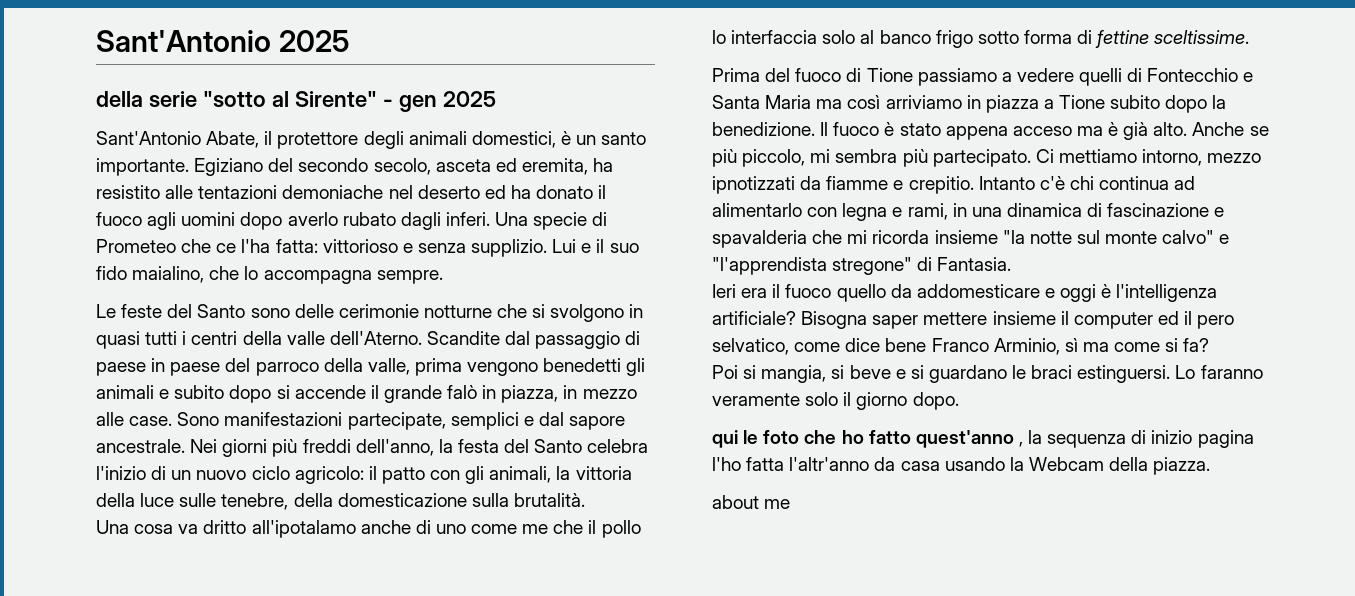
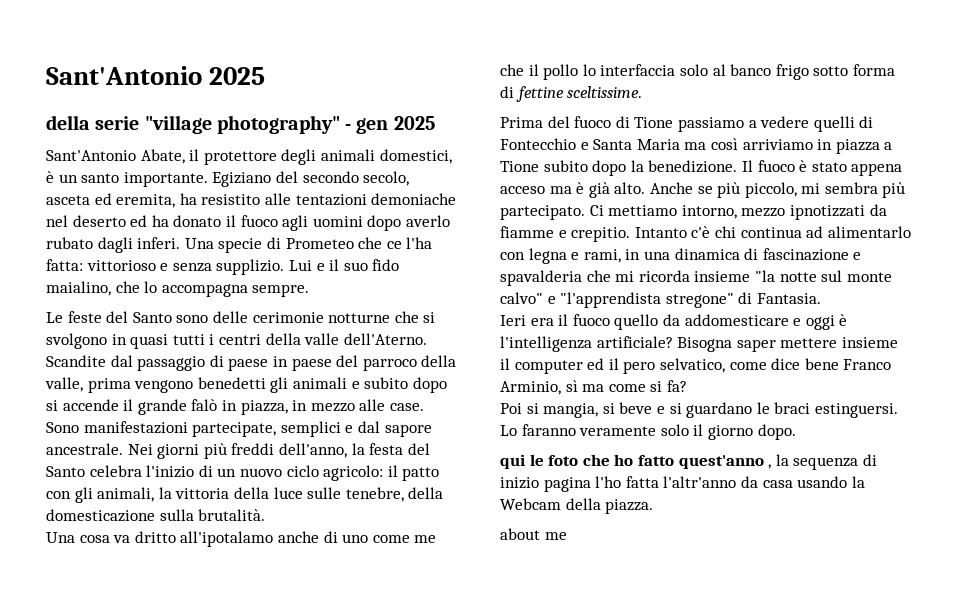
[202,91,377,108] "sotto al Sirente" -> [144,115,340,134] "village photography"

